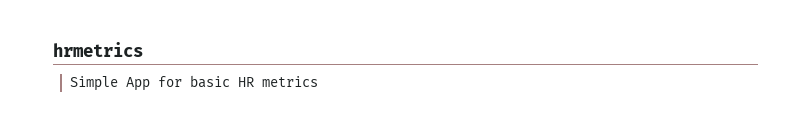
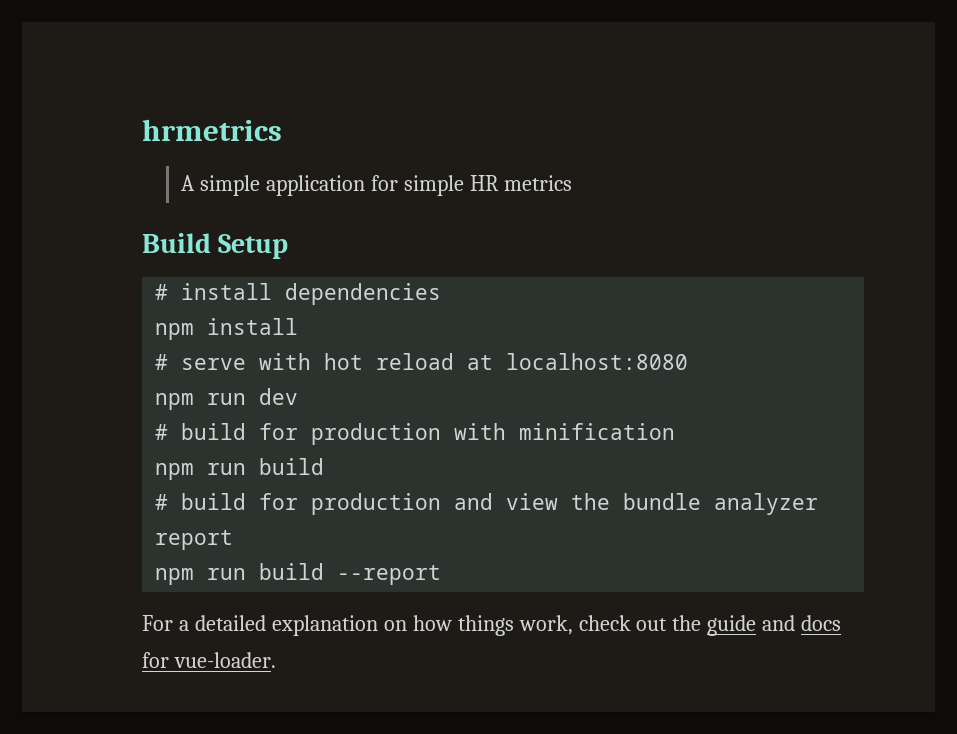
[69,75,318,91] Simple App for basic HR metrics -> [181,175,573,196] [142,233,289,259] [155,283,442,305] [155,318,299,340] [155,353,689,370] [155,388,299,410] [155,423,676,445] [155,458,325,480] [155,493,819,515] [155,530,234,550] [155,563,442,585] [142,615,842,636] [142,652,276,668] A simple application for simple HR metrics // Build Setup // # install dependencies // npm install // # serve with hot reload at localhost:8080 // npm run dev // # build for production with minification // npm run build // # build for production and view the bundle analyzer report // npm run build --report // For a detailed explanation on how things work, check out the guide and docs for vue-loader.

